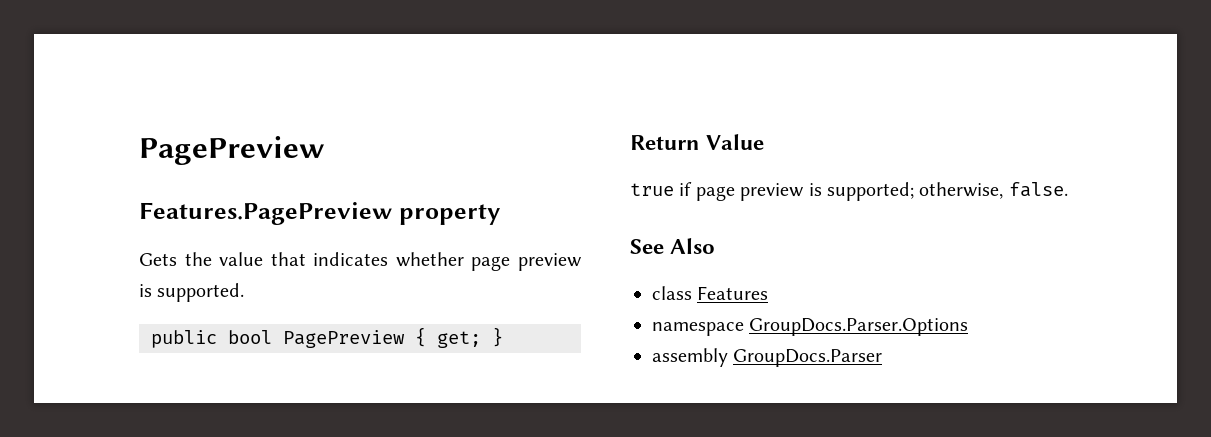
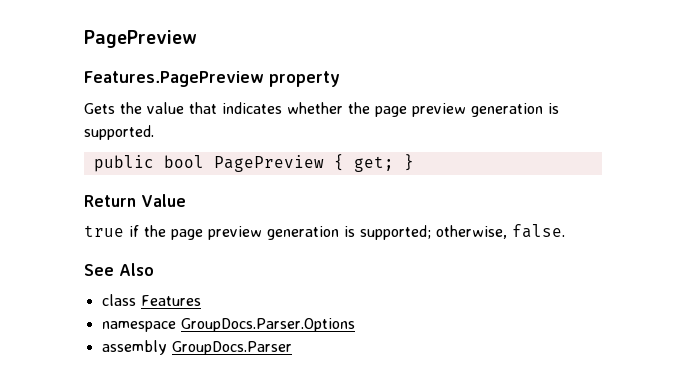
[471,253,582,271] page preview -> [348,102,543,117] the page preview generation
[695,183,805,201] page preview -> [144,225,339,240] the page preview generation

